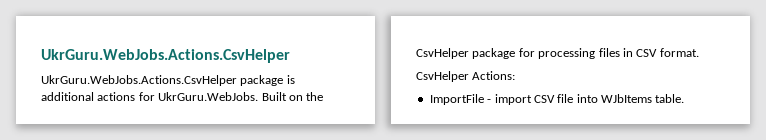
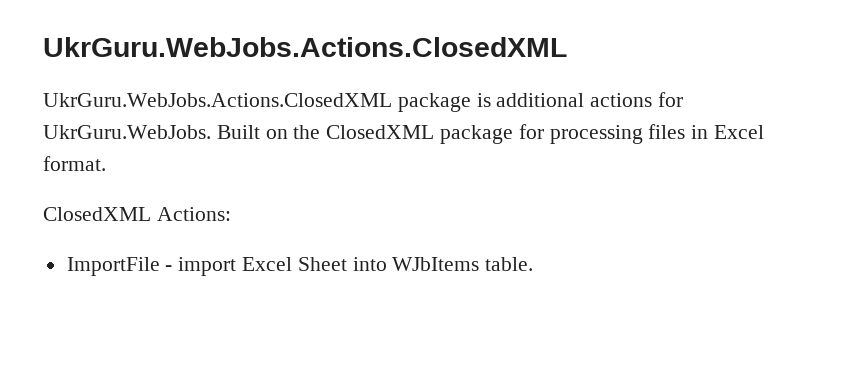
[41,49,290,63] [41,75,237,86] UkrGuru.WebJobs.Actions.CsvHelper // UkrGuru.WebJobs.Actions.CsvHelper -> [43,37,567,57] [43,93,392,107] UkrGuru.WebJobs.Actions.ClosedXML // UkrGuru.WebJobs.Actions.ClosedXML
[416,48,469,59] CsvHelper -> [326,125,435,139] ClosedXML
[636,49,658,57] CSV -> [714,125,765,139] Excel
[416,71,469,82] CsvHelper -> [43,207,151,221] ClosedXML
[533,94,574,103] CSV file -> [242,257,347,271] Excel Sheet

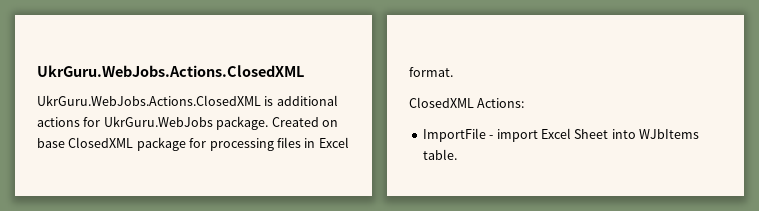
[397,93,471,112] package -> (261, 100) none
[43,125,321,139] UkrGuru.WebJobs. Built on the -> [103,116,338,130] [37,138,65,148] UkrGuru.WebJobs package. Created on base

